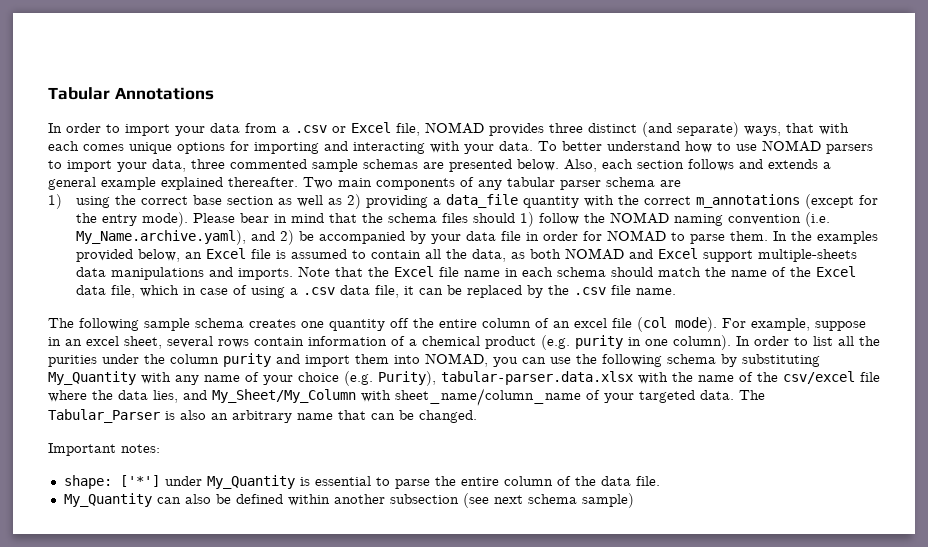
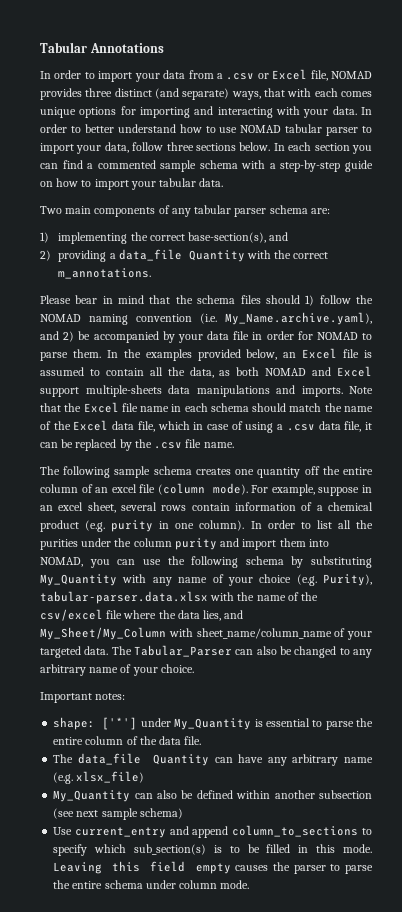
[538,141,557,151] To -> [360,107,372,115] [40,124,81,133] In order to
[826,144,873,154] parsers -> [285,124,359,136] tabular parser
[191,159,831,172] [48,177,298,190] three commented sample schemas are presented below. Also, each section follows and extends a general example explained thereafter. -> [132,142,372,154] [40,160,373,172] [40,178,224,190] follow three sections below. In each section you can find a commented sample schema with a step-by-step guide on how to import your tabular data. //
[660,180,681,187] [48,194,343,209] are // 1) using the correct base section as well as -> [310,208,330,214] [40,232,289,244] are: // 1) implementing the correct base-section(s), and //
[523,196,580,208] quantity -> [188,250,245,262] Quantity
[696,194,879,209] [76,212,189,227] m_annotations (except for the entry mode). -> [58,268,152,279] m_annotations. //
[637,317,667,332] (col -> [157,483,205,495] (column
[165,410,477,423] is also an arbitrary name that can be changed. -> [235,646,372,658] [40,664,194,676] can also be changed to any arbitrary name of your choice.
(660, 481) none -> [53,753,374,766] [53,771,145,784] // The data_file Quantity can have any arbitrary name (e.g. xlsx_file)
[527,493,634,508] schema sample) -> [101,808,183,820] [53,825,372,838] [53,844,373,856] [53,861,373,874] [53,880,250,889] sample schema) // Use current_entry and append column_to_sections to specify which sub_section(s) is to be filled in this mode. Leaving this field empty causes the parser to parse the entire schema under column mode.

